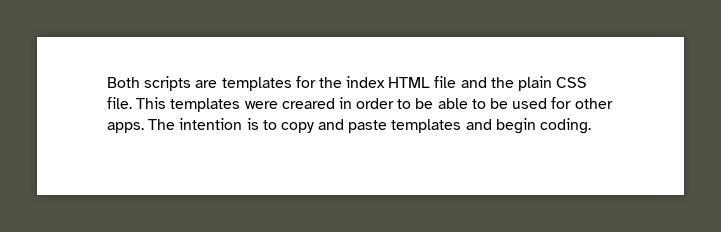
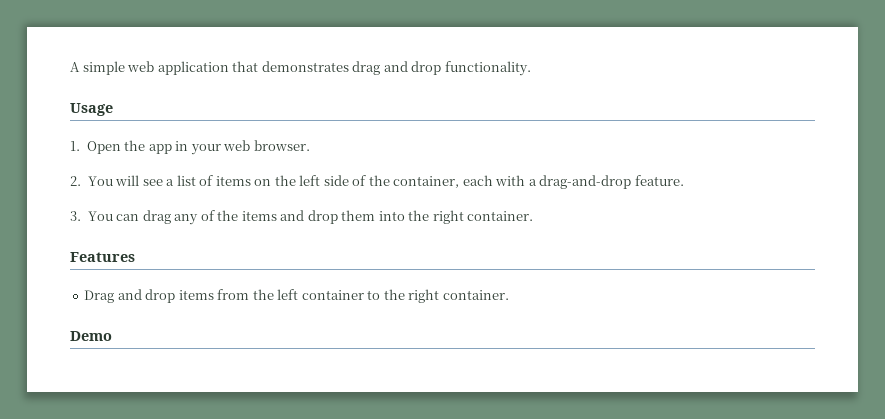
[107,76,588,91] [107,97,613,112] [107,118,592,134] Both scripts are templates for the index HTML file and the plain CSS file. This templates were creared in order to be able to be used for other apps. The intention is to copy and paste templates and begin coding. -> [70,61,531,76] [70,103,113,116] [70,140,310,155] [70,175,684,189] [70,210,534,225] [70,252,135,262] [84,289,509,303] [70,331,112,341] A simple web application that demonstrates drag and drop functionality. // Usage // 1. Open the app in your web browser. // 2. You will see a list of items on the left side of the container, each with a drag-and-drop feature. // 3. You can drag any of the items and drop them into the right container. // Features // Drag and drop items from the left container to the right container. // Demo

